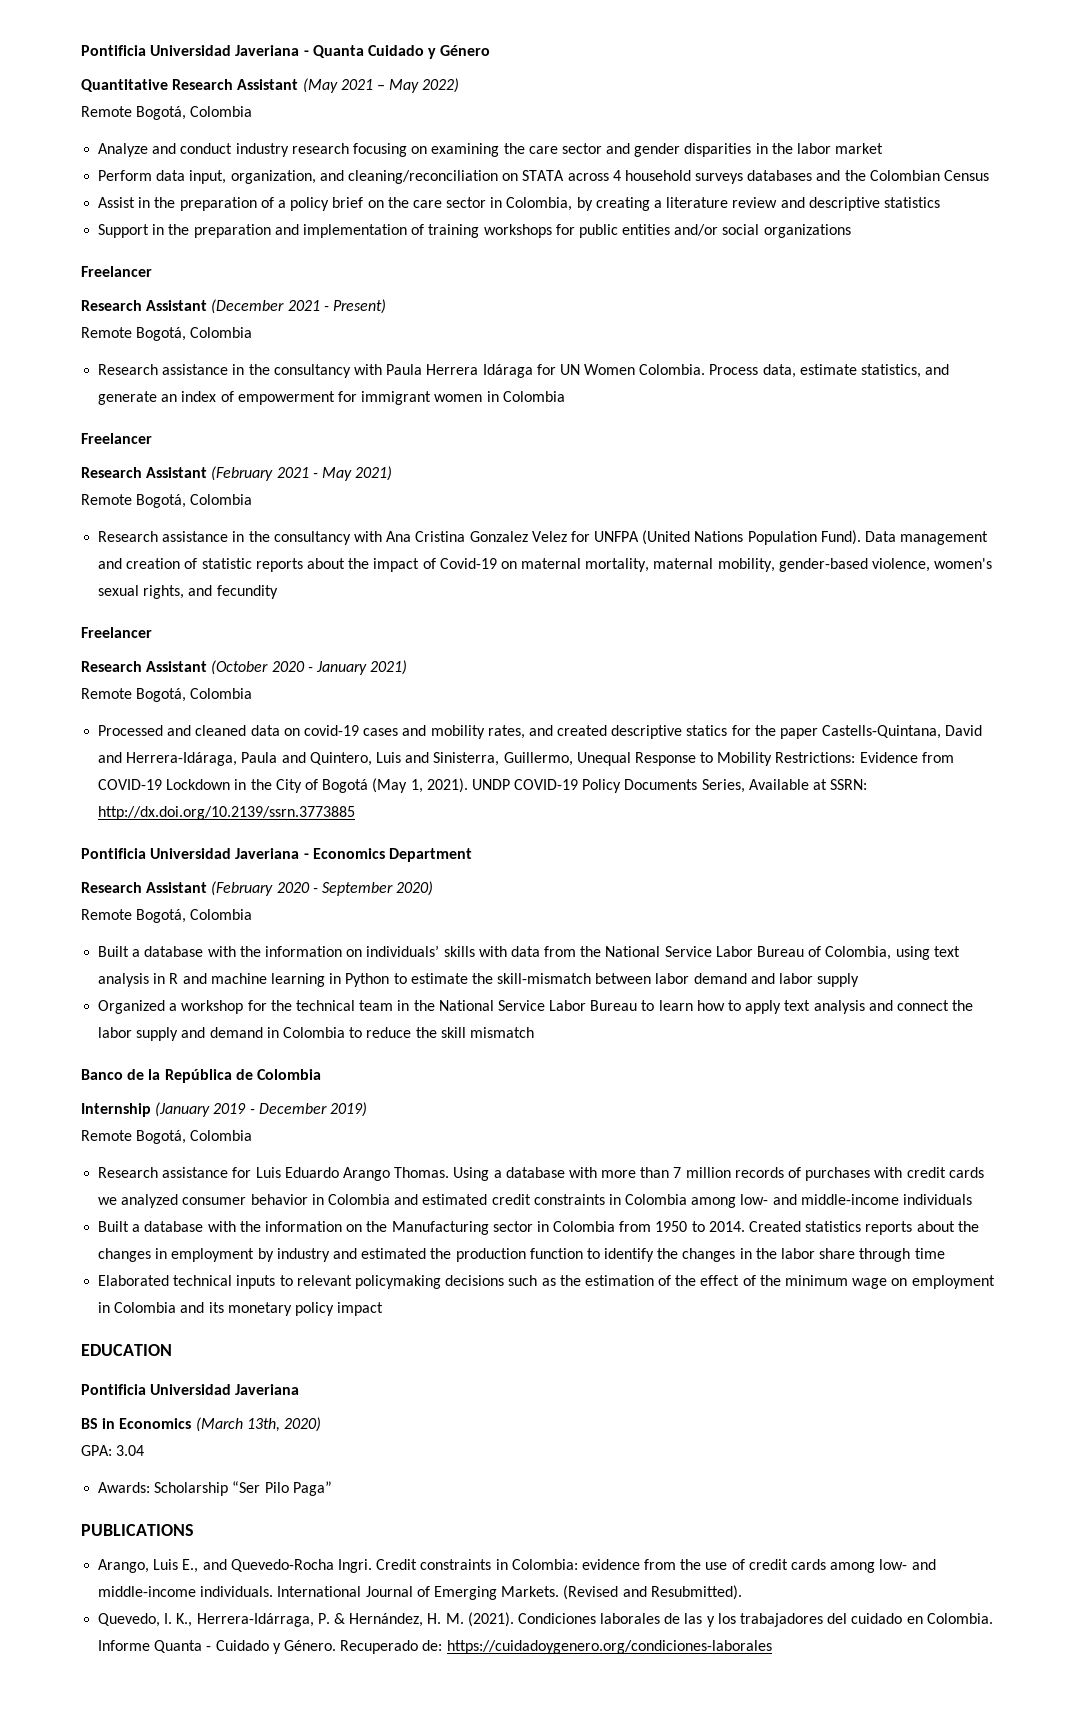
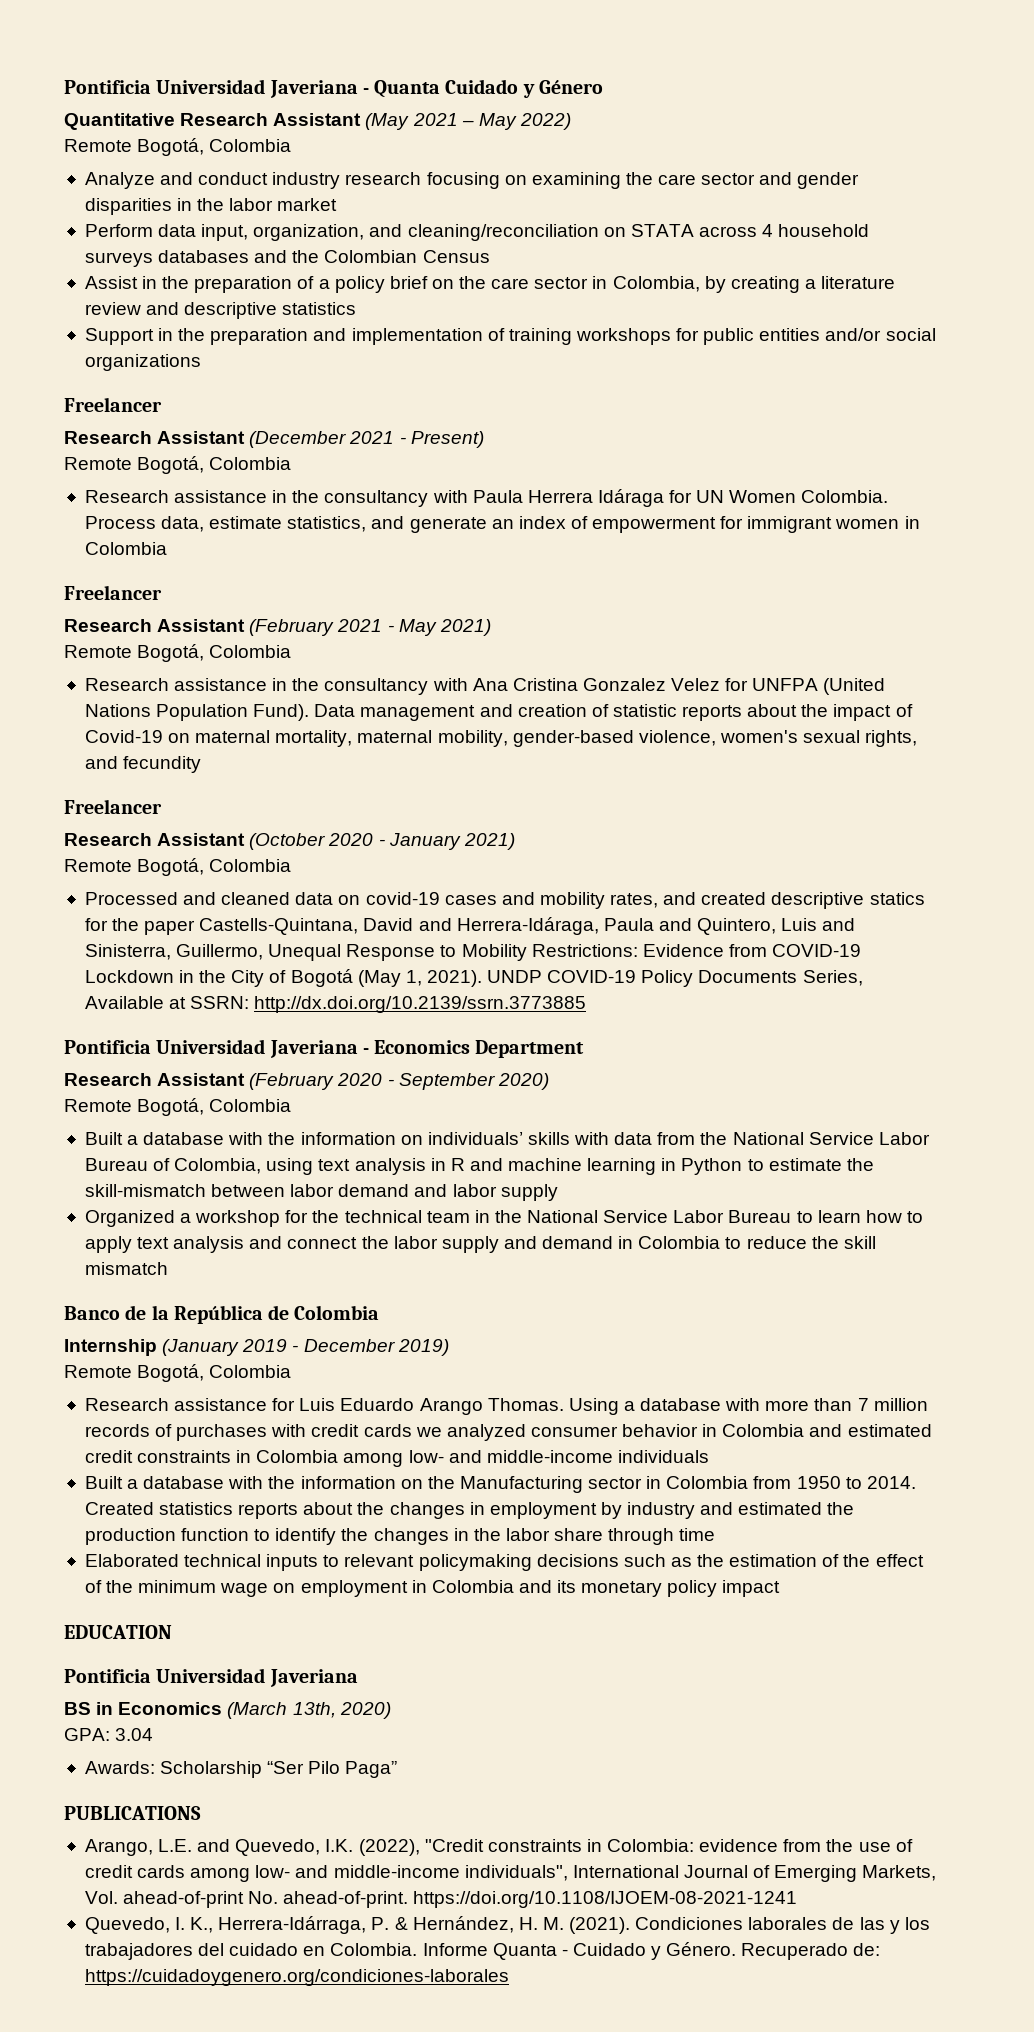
[153,1559,418,1573] Luis E., and Quevedo-Rocha Ingri. Credit -> [158,1839,484,1856] L.E. and Quevedo, I.K. (2022), "Credit
[200,1586,274,1597] individuals. -> [464,1865,568,1881] individuals",
[501,1585,742,1600] Markets. (Revised and Resubmitted). -> [862,1865,937,1881] [84,1891,798,1908] Markets, Vol. ahead-of-print No. ahead-of-print. https://doi.org/10.1108/IJOEM-08-2021-1241

